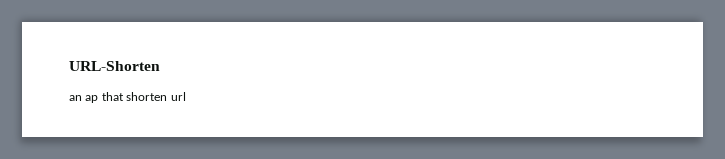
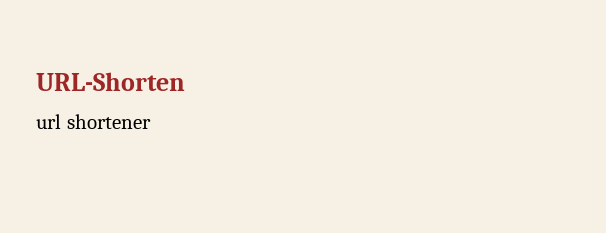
[69,92,186,103] an ap that shorten url -> [36,114,151,129] url shortener

